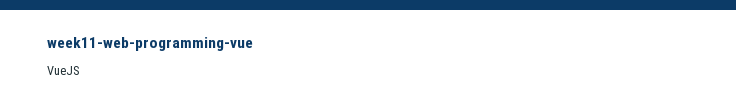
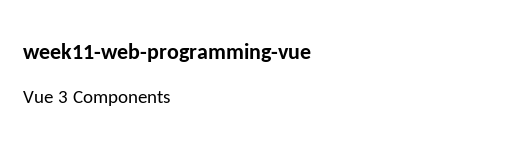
[47,66,79,75] VueJS -> [23,91,170,106] Vue 3 Components

